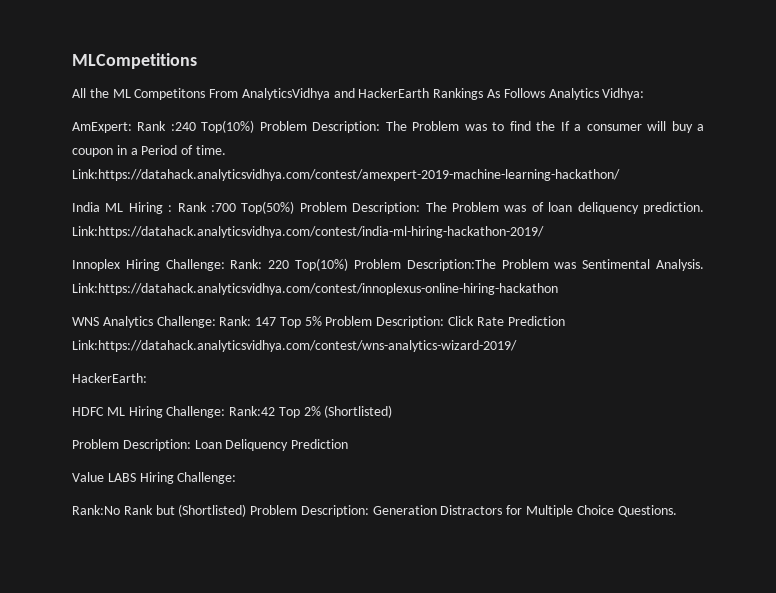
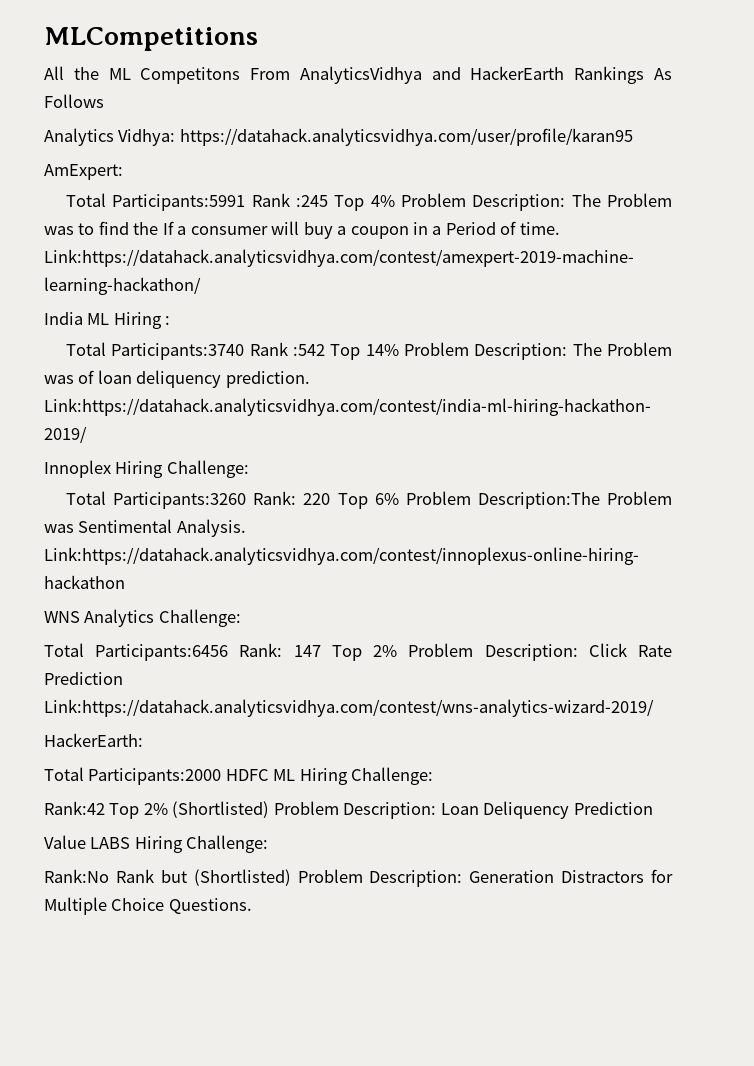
(545, 93) none -> (104, 101) //
(645, 94) none -> [179,128,633,146] https://datahack.analyticsvidhya.com/user/profile/karan95
[137,120,255,133] Rank :240 Top(10%) -> [66,193,395,211] // Total Participants:5991 Rank :245 Top 4%
[177,201,295,214] Rank :700 Top(50%) -> [66,342,399,360] // Total Participants:3740 Rank :542 Top 14%
[230,258,349,271] Rank: 220 Top(10%) -> [66,491,399,509] // Total Participants:3260 Rank: 220 Top 6%
(216, 322) none -> [44,643,229,661] // Total Participants:6456
[304,316,322,326] 5% -> [373,645,398,657] 2%
(147, 378) none -> [44,767,222,785] Total Participants:2000
(226, 412) none -> (434, 776) //
(393, 411) // -> (270, 809) none

